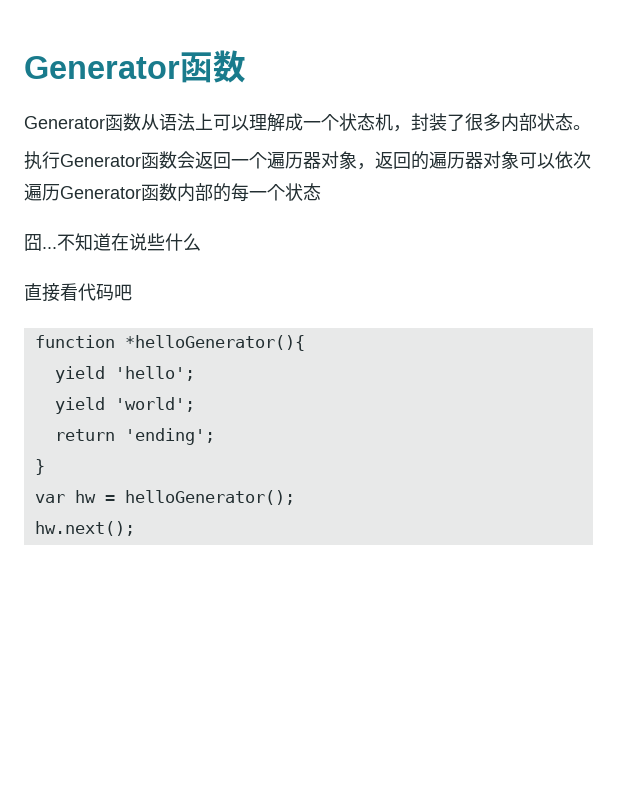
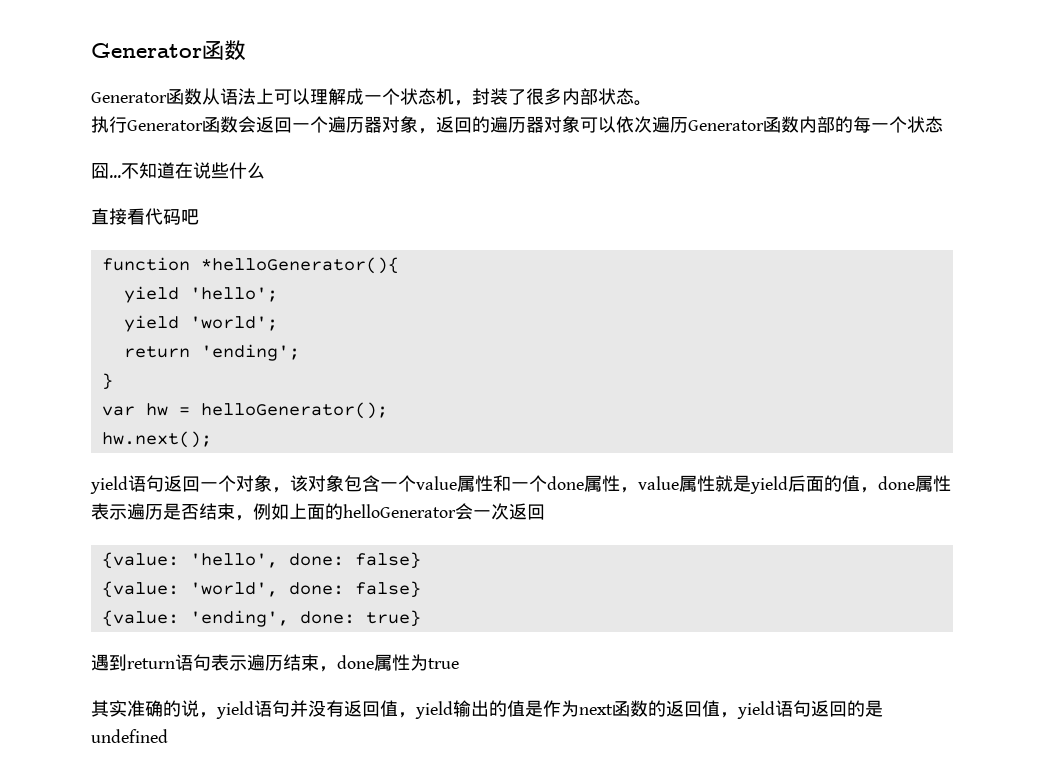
(135, 528) none -> [90,475,951,494] [91,503,545,521] [101,552,421,569] [101,581,421,598] [101,610,421,627] [91,654,459,672] [91,700,883,719] [91,729,168,743] // yield语句返回一个对象，该对象包含一个value属性和一个done属性，value属性就是yield后面的值，done属性表示遍历是否结束，例如上面的helloGenerator会一次返回 // {value: 'hello', done: false} // {value: 'world', done: false} // {value: 'ending', done: true} // 遇到return语句表示遍历结束，done属性为true // 其实准确的说，yield语句并没有返回值，yield输出的值是作为next函数的返回值，yield语句返回的是undefined

